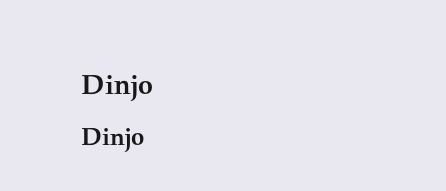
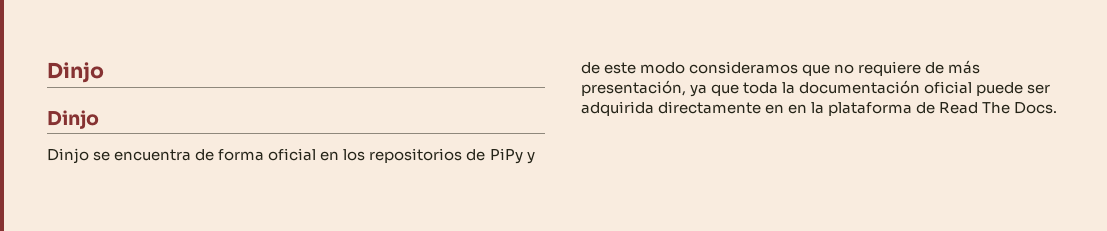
[81,75,153,101] [81,128,144,152] Dinjo // Dinjo -> [47,62,104,83] [47,110,99,129] [47,148,535,164] [581,60,981,76] [581,80,1051,97] [581,101,1058,116] Dinjo // Dinjo // Dinjo se encuentra de forma oficial en los repositorios de PiPy y de este modo consideramos que no requiere de más presentación, ya que toda la documentación oficial puede ser adquirida directamente en en la plataforma de Read The Docs.

